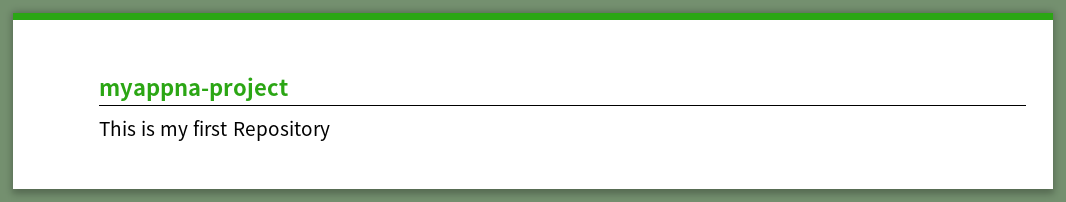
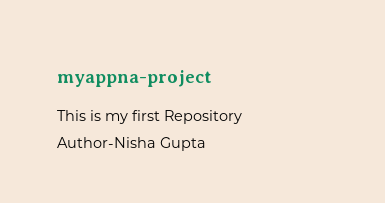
(330, 130) none -> [57,137,206,151] // Author-Nisha Gupta

